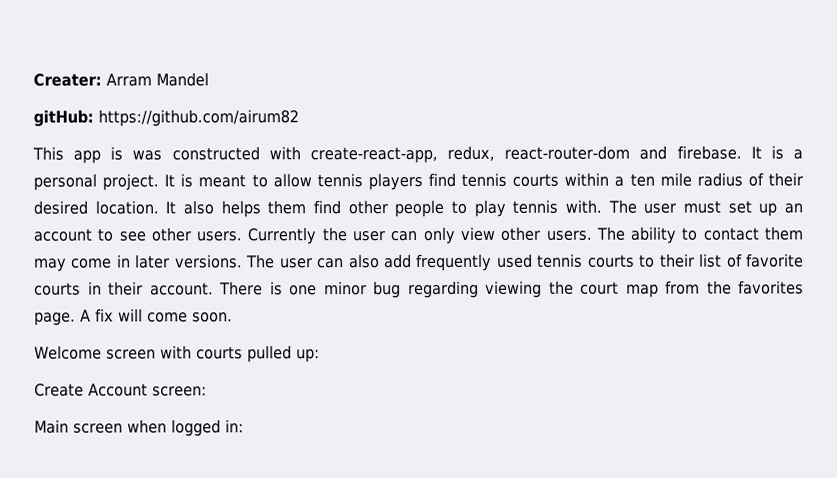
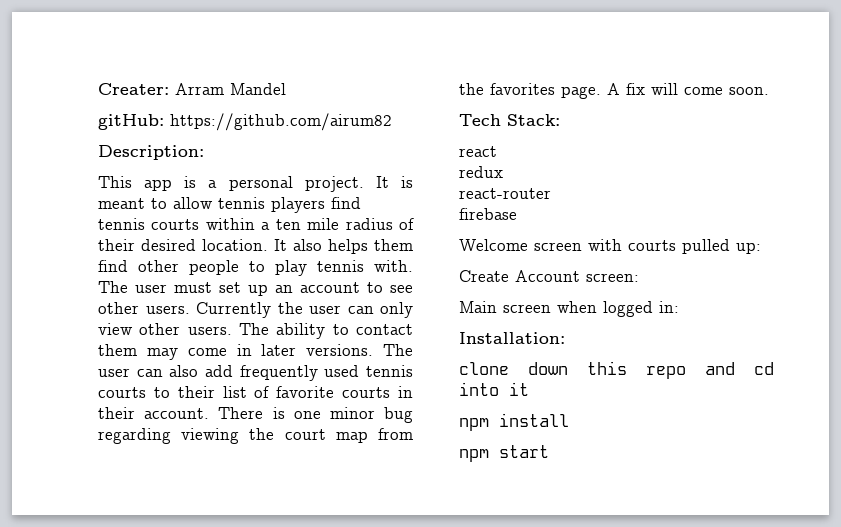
(299, 118) none -> [98,145,204,160] // Description:
[132,145,784,164] was constructed with create-react-app, redux, react-router-dom and firebase. It is -> (197, 182) none
(233, 317) none -> [459,114,560,126] [459,146,497,157] [459,166,503,178] [459,188,551,199] [459,208,517,220] // Tech Stack: // react // redux // react-router // firebase
(244, 426) none -> [459,332,565,344] [459,361,774,379] [459,382,529,396] [459,413,569,431] [459,445,549,462] // Installation: // clone down this repo and cd into it // npm install // npm start

